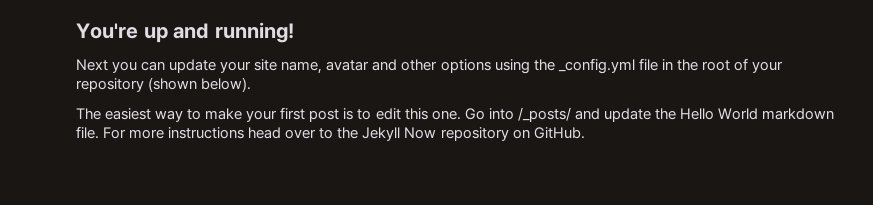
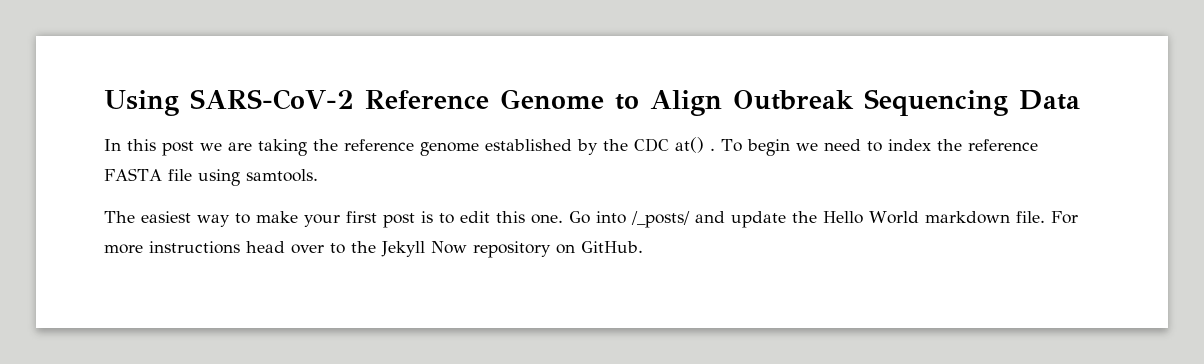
[76,22,294,43] [76,58,783,74] [76,77,252,92] You're up and running! // Next you can update your site name, avatar and other options using the _config.yml file in the root of your repository (shown below). -> [104,89,1080,116] [104,137,1038,156] [104,168,318,186] Using SARS-CoV-2 Reference Genome to Align Outbreak Sequencing Data // In this post we are taking the reference genome established by the CDC at() . To begin we need to index the reference FASTA file using samtools.

